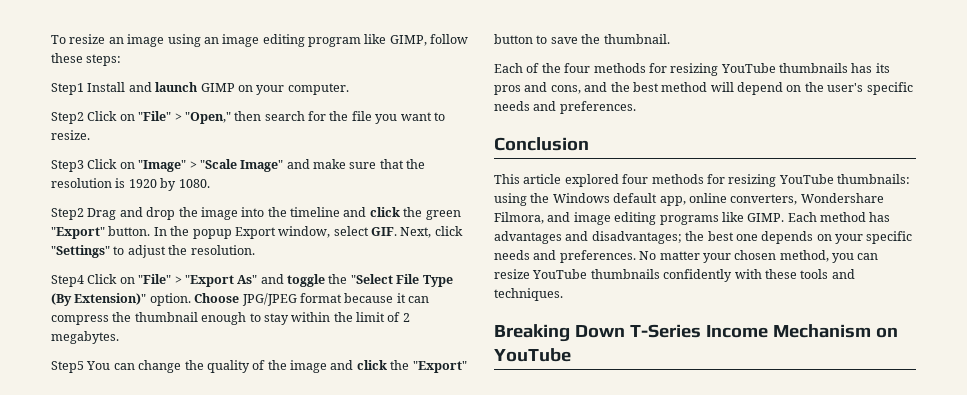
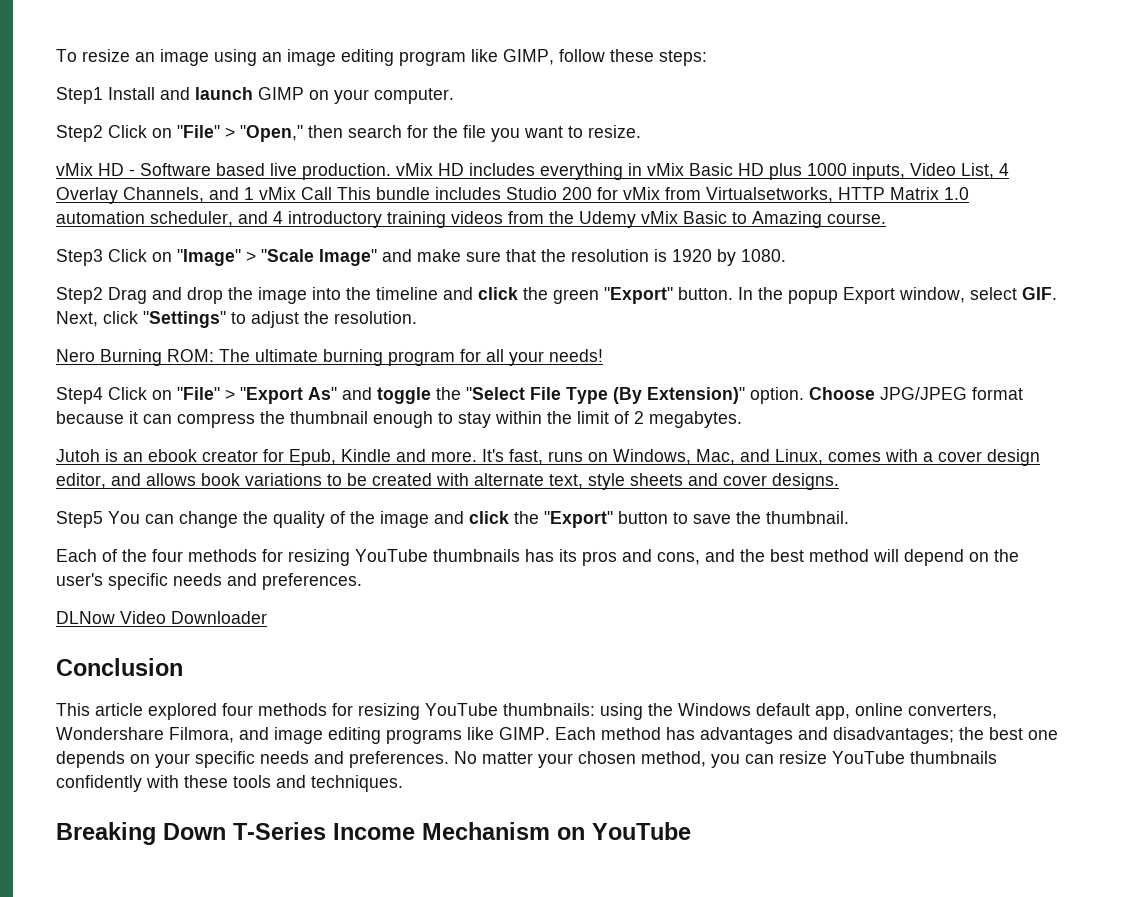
(90, 135) none -> [56,163,1009,180] [56,187,969,204] [56,211,886,228] // vMix HD - Software based live production. vMix HD includes everything in vMix Basic HD plus 1000 inputs, Video List, 4 Overlay Channels, and 1 vMix Call This bundle includes Studio 200 for vMix from Virtualsetworks, HTTP Matrix 1.0 automation scheduler, and 4 introductory training videos from the Udemy vMix Basic to Amazing course.
(255, 250) none -> [56,349,603,366] // Nero Burning ROM: The ultimate burning program for all your needs!
(119, 337) none -> [56,449,1040,466] [56,473,839,490] // Jutoh is an ebook creator for Epub, Kindle and more. It's fast, runs on Windows, Mac, and Linux, comes with a cover design editor, and allows book variations to be created with alternate text, style sheets and cover designs.
(636, 107) none -> [56,611,267,624] // DLNow Video Downloader

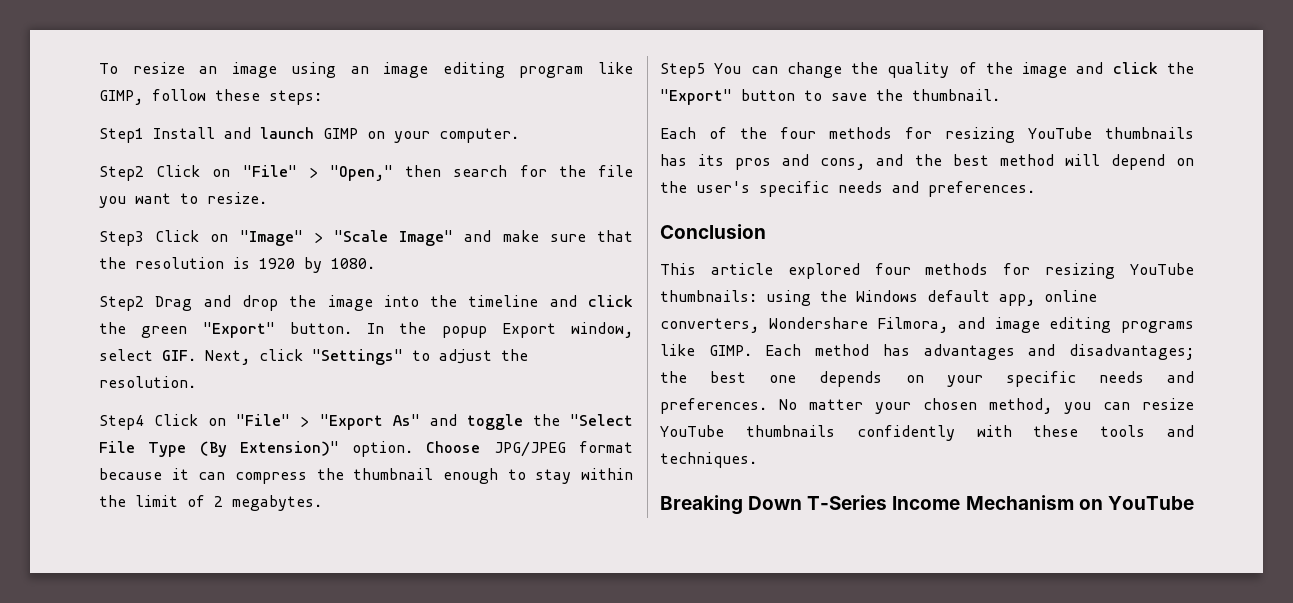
[56,163,1009,180] [56,187,969,204] [56,211,886,228] // vMix HD - Software based live production. vMix HD includes everything in vMix Basic HD plus 1000 inputs, Video List, 4 Overlay Channels, and 1 vMix Call This bundle includes Studio 200 for vMix from Virtualsetworks, HTTP Matrix 1.0 automation scheduler, and 4 introductory training videos from the Udemy vMix Basic to Amazing course. -> (267, 198) none
[56,349,603,366] // Nero Burning ROM: The ultimate burning program for all your needs! -> (196, 382) none
[56,449,1040,466] [56,473,839,490] // Jutoh is an ebook creator for Epub, Kindle and more. It's fast, runs on Windows, Mac, and Linux, comes with a cover design editor, and allows book variations to be created with alternate text, style sheets and cover designs. -> (322, 503) none
[56,611,267,624] // DLNow Video Downloader -> (1035, 189) none

